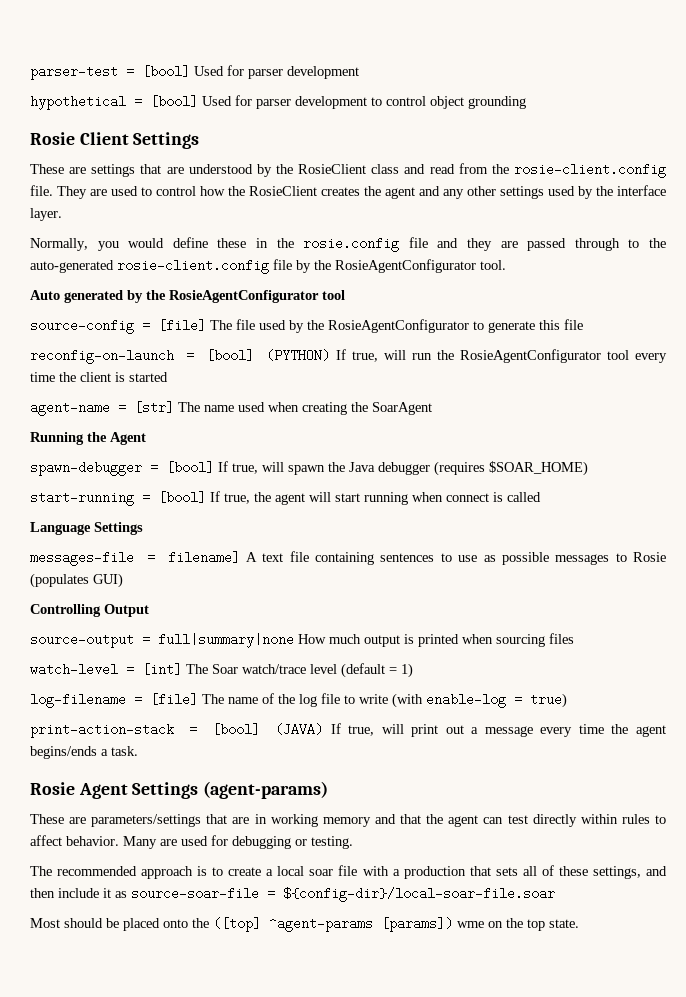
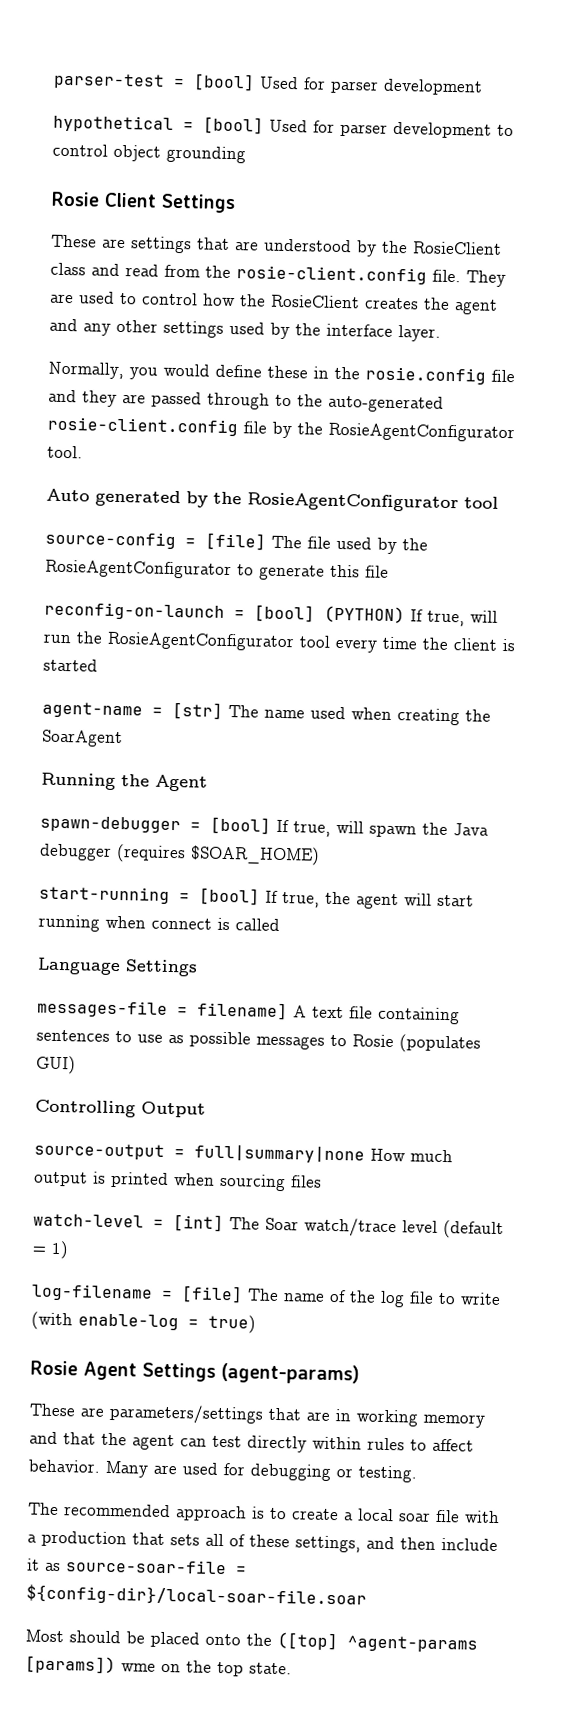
[30,723,666,738] [30,746,138,759] // print-action-stack = [bool] (JAVA) If true, will print out a message every time the agent begins/ends a task. -> (256, 1324) none

